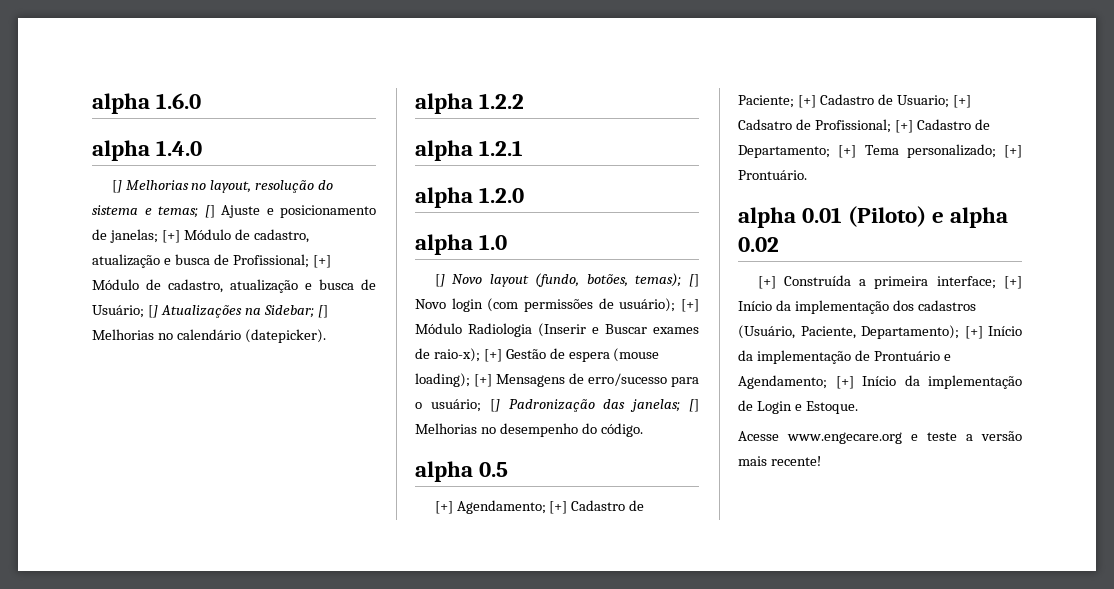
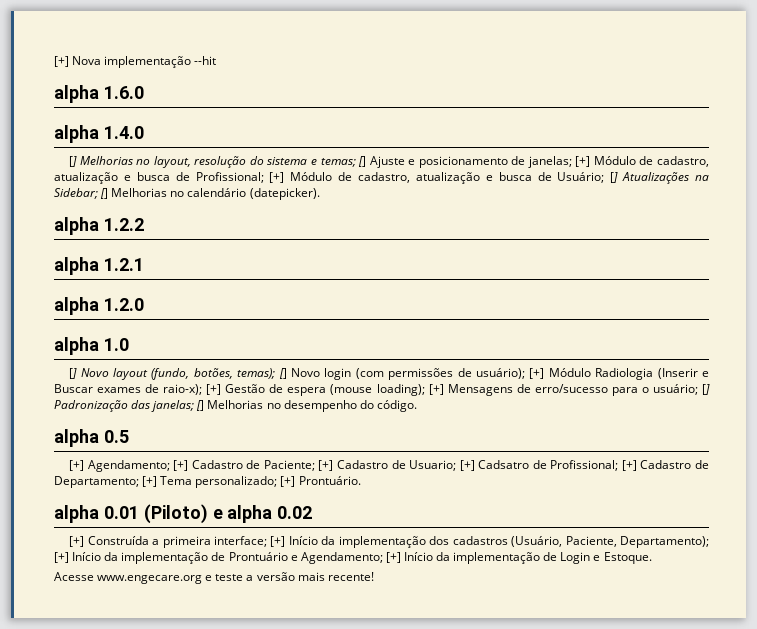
(92, 103) none -> [54,56,217,68] [+] Nova implementação --hit //

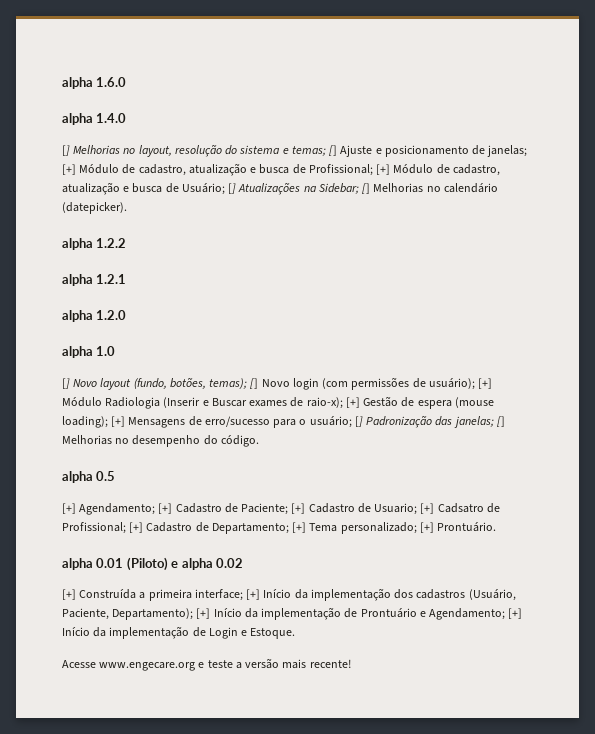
[54,56,217,68] [+] Nova implementação --hit // -> (62, 83) none

